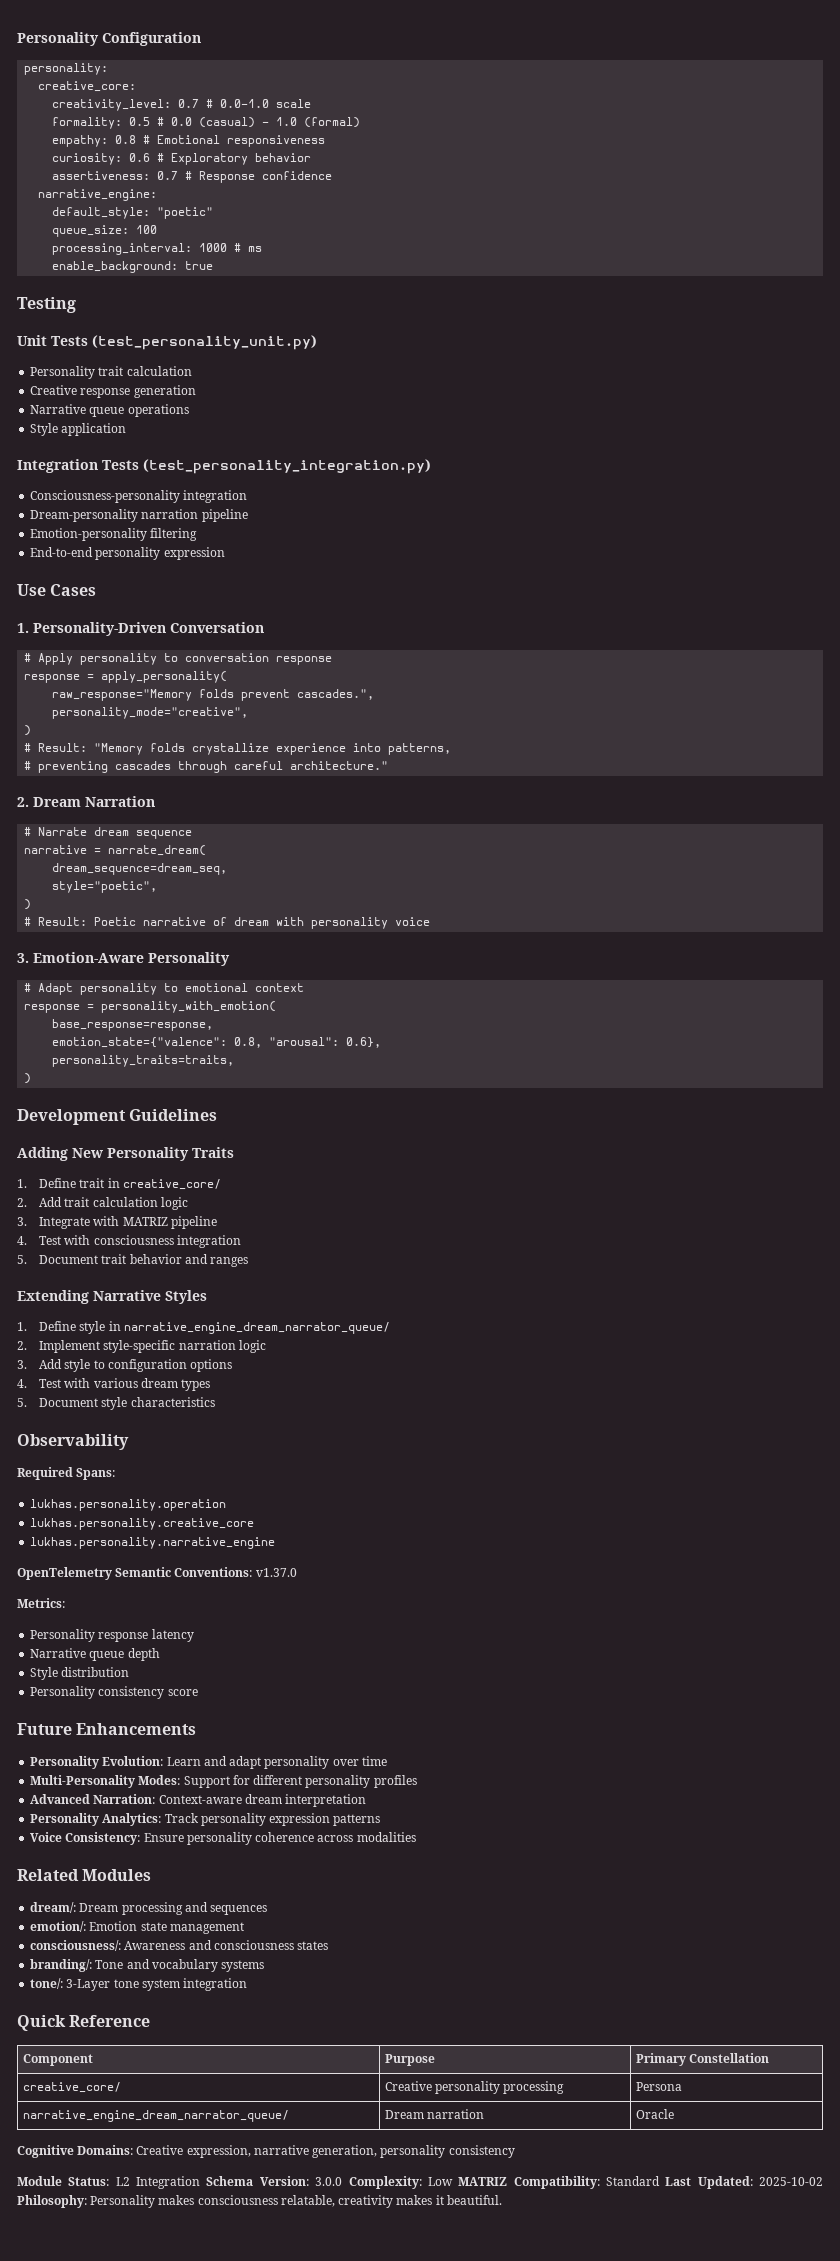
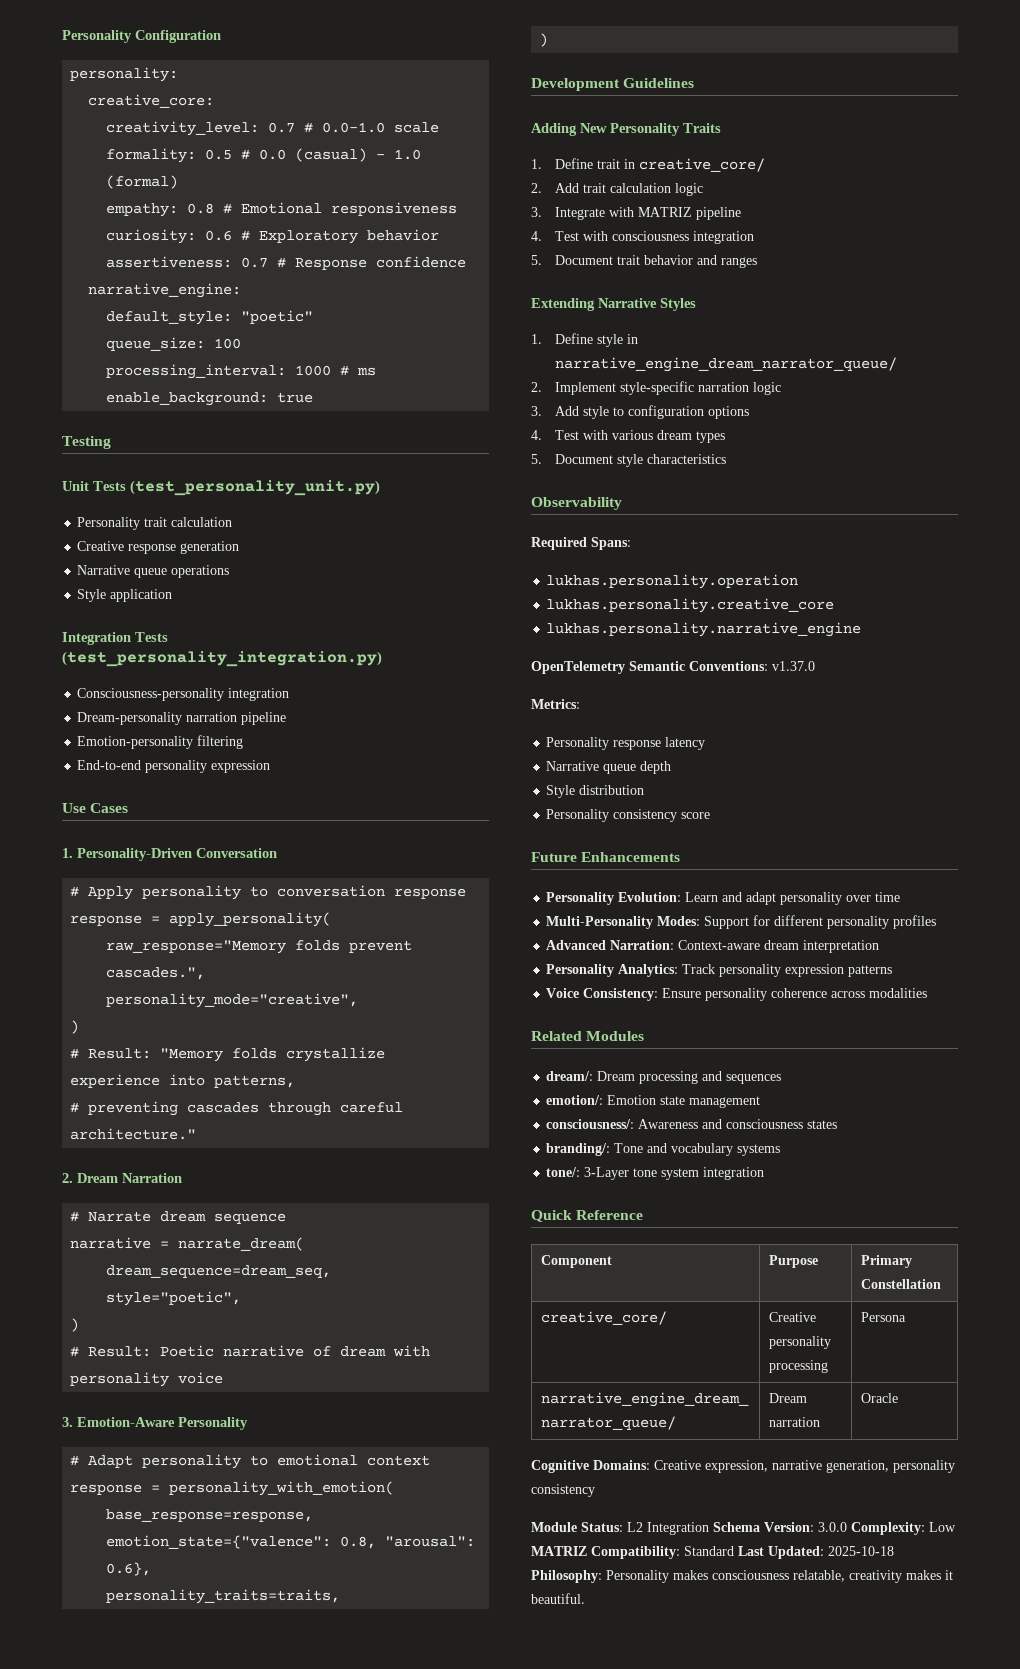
[759,2177,823,2186] 2025-10-02 -> [828,1546,894,1556] 2025-10-18

